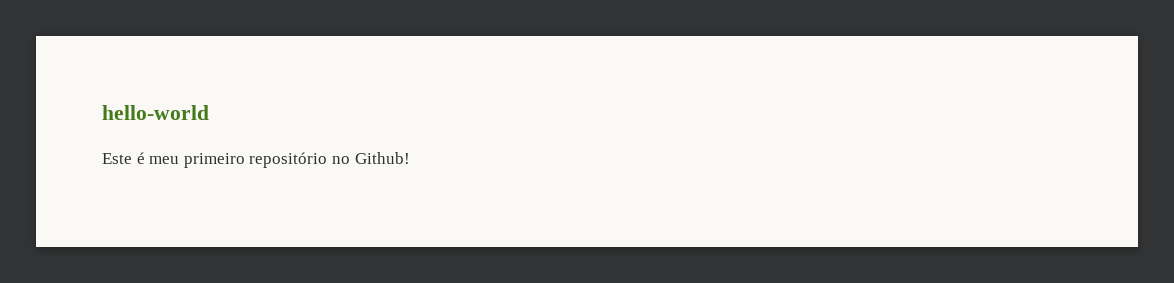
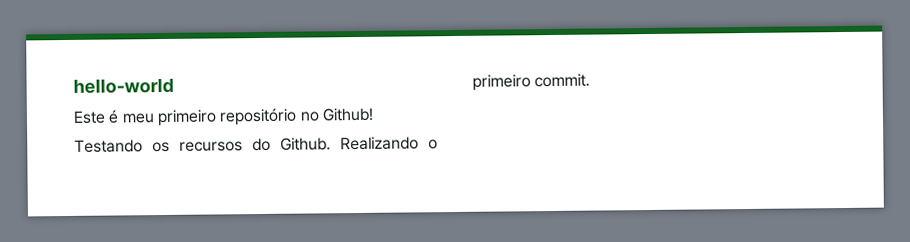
(410, 158) none -> [74,136,438,153] [472,73,591,91] // Testando os recursos do Github. Realizando o primeiro commit.

